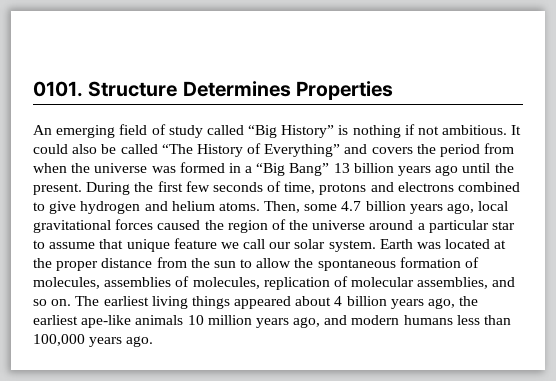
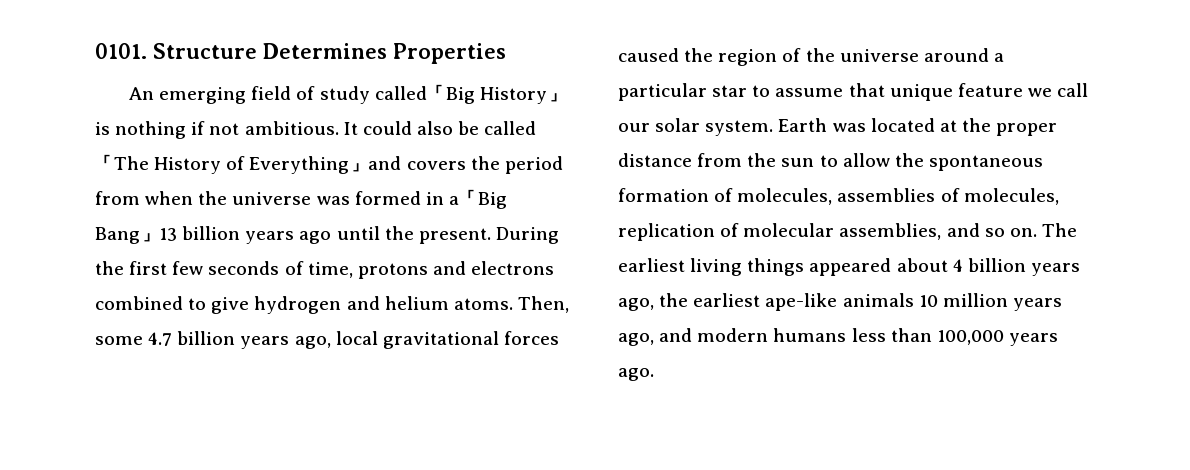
[248,125,335,138] “Big History” -> [426,84,566,104] 「Big History」
[161,144,193,154] “The -> [95,154,149,170] 「The
[264,144,341,157] Everything” -> [249,156,369,174] Everything」
[256,163,330,176] “Big Bang” -> [458,189,507,209] [95,227,159,244] 「Big Bang」

